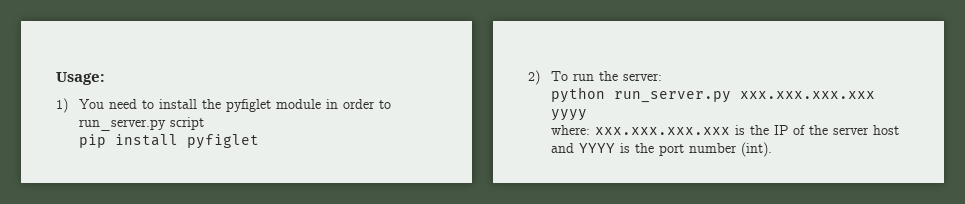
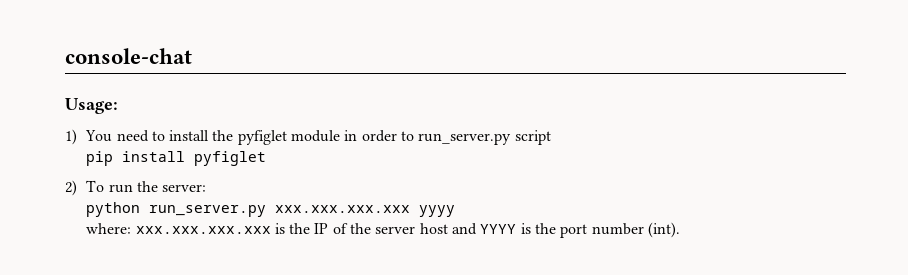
(56, 78) none -> [65,48,192,64] console-chat //

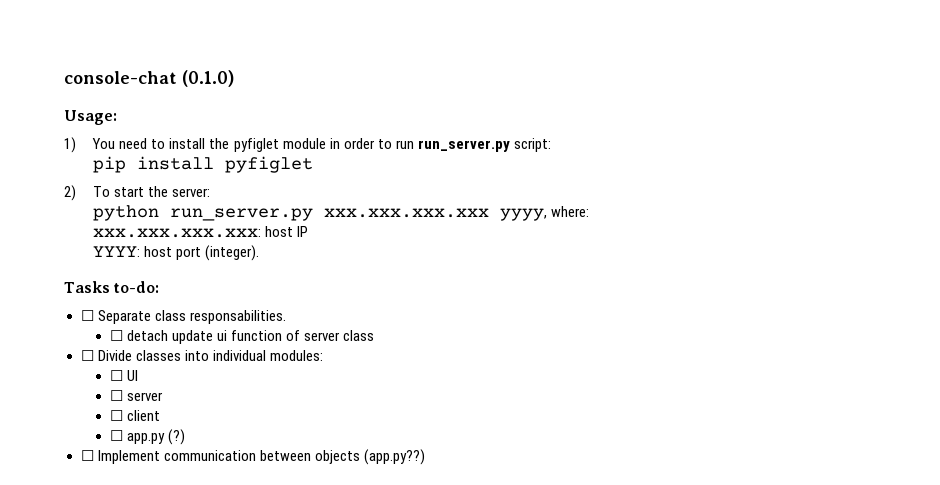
(192, 56) none -> [182,70,234,87] (0.1.0)
[418,130,551,145] run_server.py script -> [395,138,551,152] run run_server.py script:
[108,184,133,193] run -> [114,187,145,197] start
[419,205,456,217] [86,222,681,238] yyyy // where: xxx.xxx.xxx.xxx is the IP of the server host and YYYY is the port number (int). -> [500,206,590,221] [93,226,309,238] [93,245,260,261] [64,281,160,293] [80,310,286,324] [109,330,375,344] [80,350,323,361] [109,370,138,381] [109,390,163,401] [109,410,160,421] [109,429,185,445] [80,449,425,465] yyyy, where: // xxx.xxx.xxx.xxx: host IP // YYYY: host port (integer). // Tasks to-do: // ☐ Separate class responsabilities. // ☐ detach update ui function of server class // ☐ Divide classes into individual modules: // ☐ UI // ☐ server // ☐ client // ☐ app.py (?) // ☐ Implement communication between objects (app.py??)

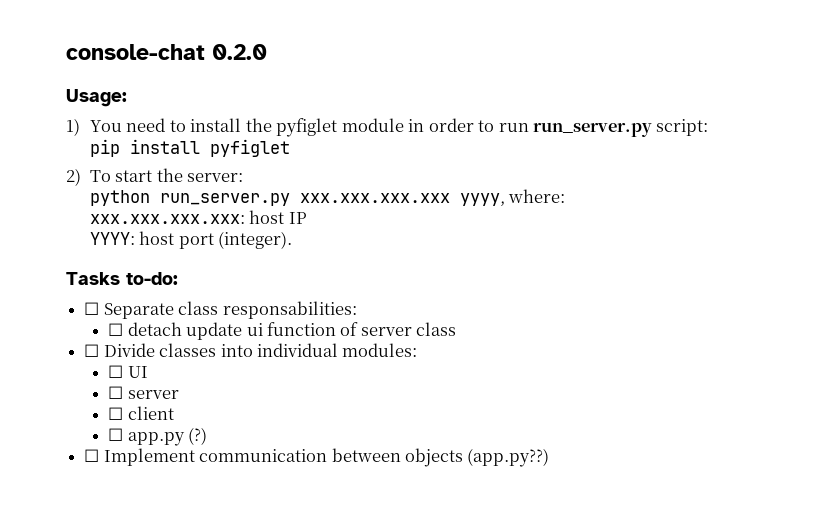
[182,70,234,87] (0.1.0) -> [212,44,267,60] 0.2.0
[189,310,286,324] responsabilities. -> [222,301,357,319] responsabilities:

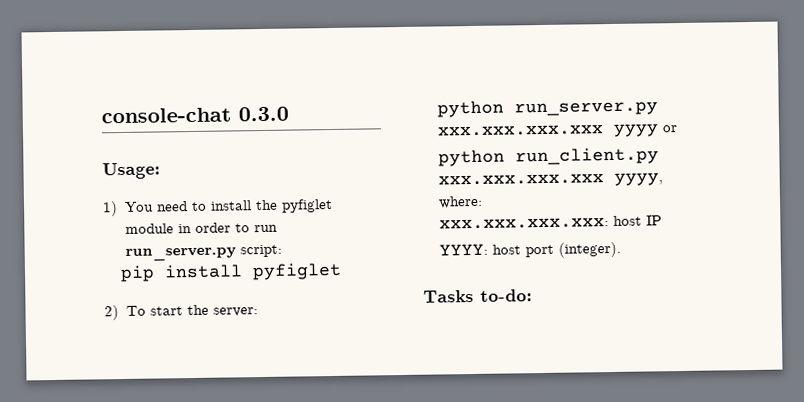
[212,44,267,60] 0.2.0 -> [238,106,289,122] 0.3.0
(451, 198) none -> [612,123,678,137] [437,147,659,167] [437,173,604,186] yyyy or // python run_client.py xxx.xxx.xxx.xxx
[84,301,357,319] [108,322,457,340] [84,343,418,357] [108,365,148,378] [108,386,179,399] [108,406,174,420] [108,427,208,446] [84,448,550,467] // ☐ Separate class responsabilities: // ☐ detach update ui function of server class // ☐ Divide classes into individual modules: // ☐ UI // ☐ server // ☐ client // ☐ app.py (?) // ☐ Implement communication between objects (app.py??) -> (532, 295) none

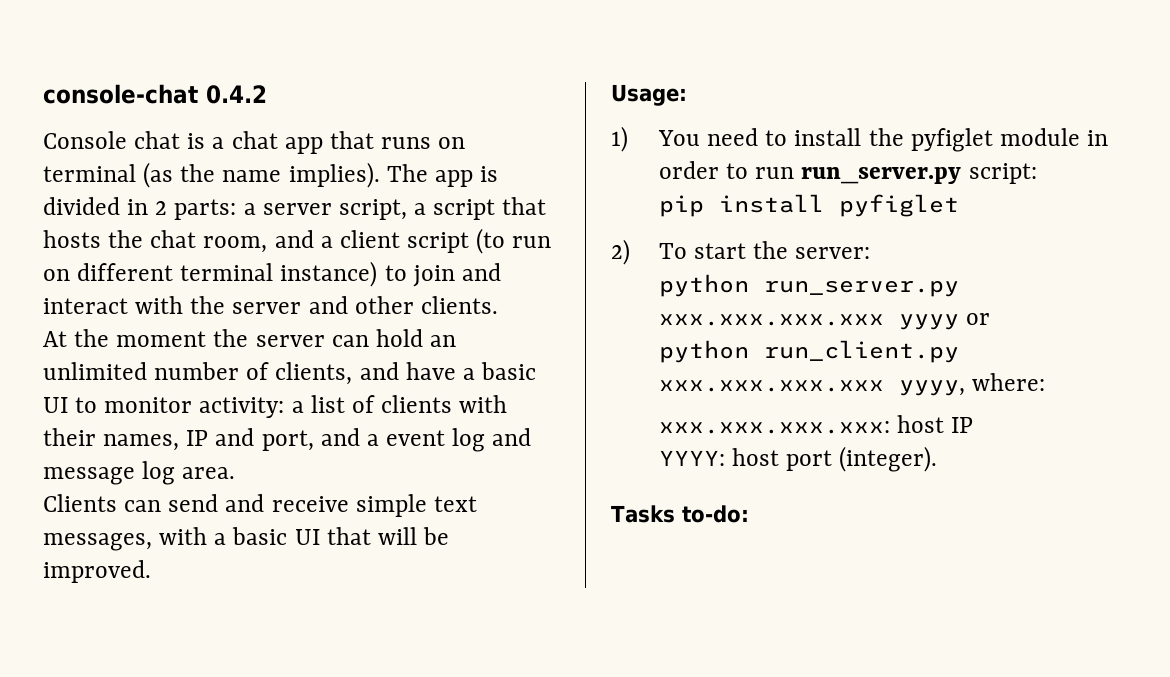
[238,106,289,122] 0.3.0 -> [206,85,267,104] [43,131,466,154] [43,162,499,188] [43,197,547,220] [43,228,552,254] [43,261,501,287] [43,296,498,314] [43,329,457,347] [43,362,537,385] [43,395,508,418] [43,428,532,452] [43,461,236,485] [43,494,477,517] [43,527,450,551] [43,560,151,583] 0.4.2 // Console chat is a chat app that runs on terminal (as the name implies). The app is divided in 2 parts: a server script, a script that hosts the chat room, and a client script (to run on different terminal instance) to join and interact with the server and other clients. // At the moment the server can hold an unlimited number of clients, and have a basic UI to monitor activity: a list of clients with their names, IP and port, and a event log and message log area. // Clients can send and receive simple text messages, with a basic UI that will be improved.

